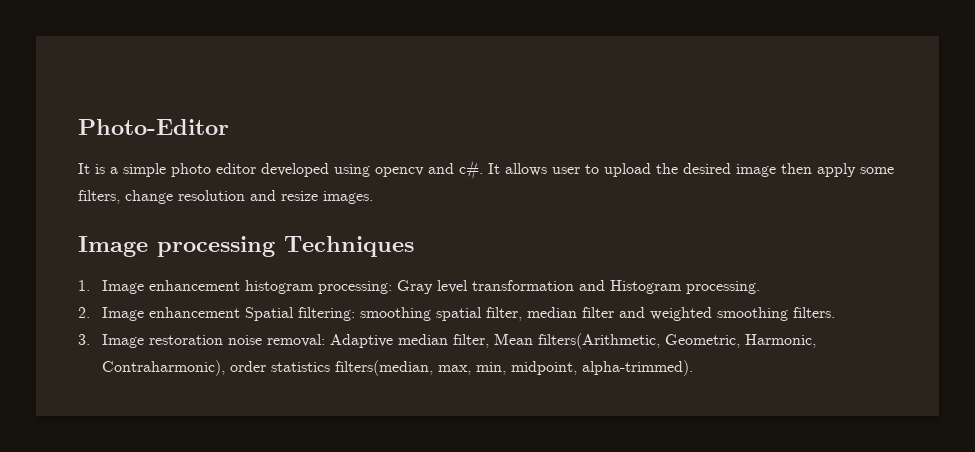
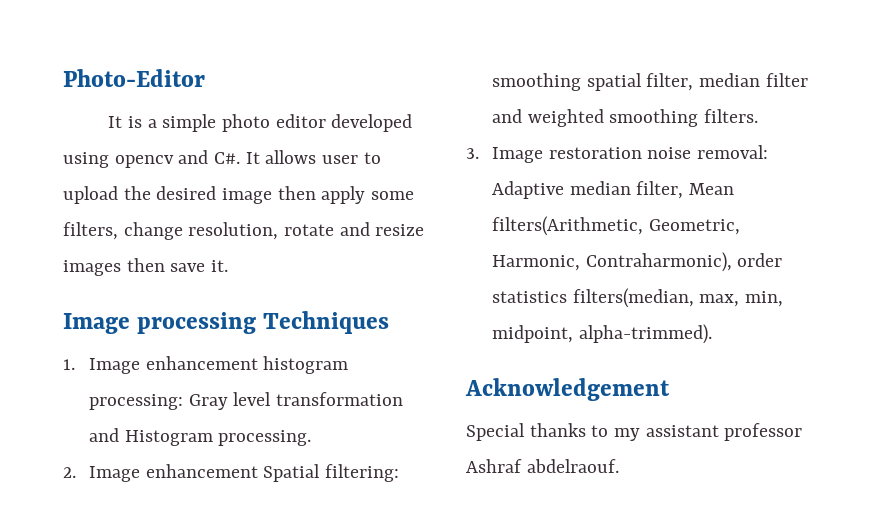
[459,160,483,180] c#. -> [214,152,241,164] C#.
[178,190,373,204] resolution and resize images. -> [188,222,425,240] [63,258,229,276] resolution, rotate and resize images then save it.
(694, 368) none -> [465,378,670,401] [466,423,803,441] [466,459,619,473] // Acknowledgement // Special thanks to my assistant professor Ashraf abdelraouf.

